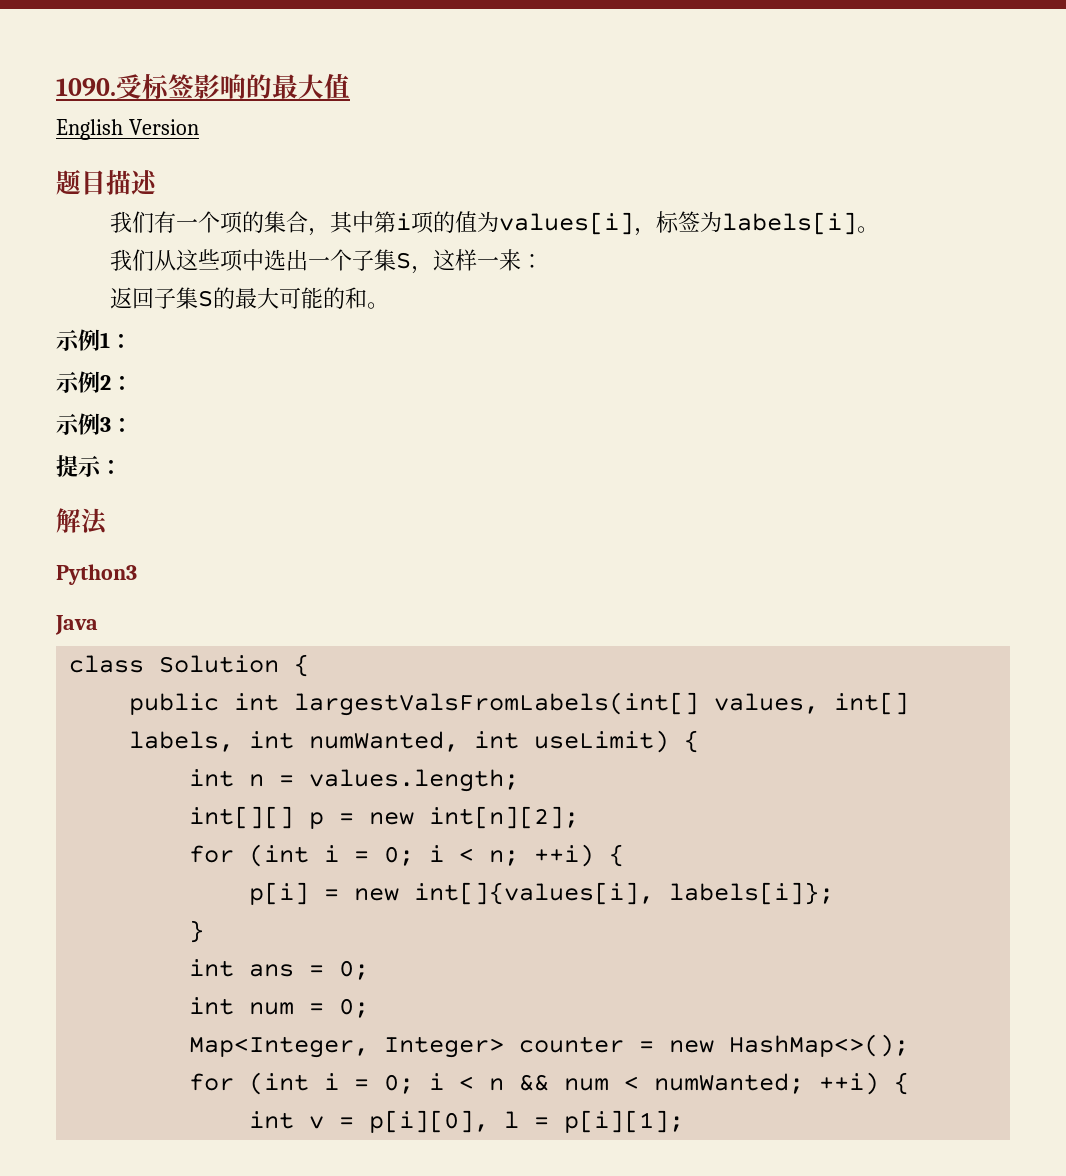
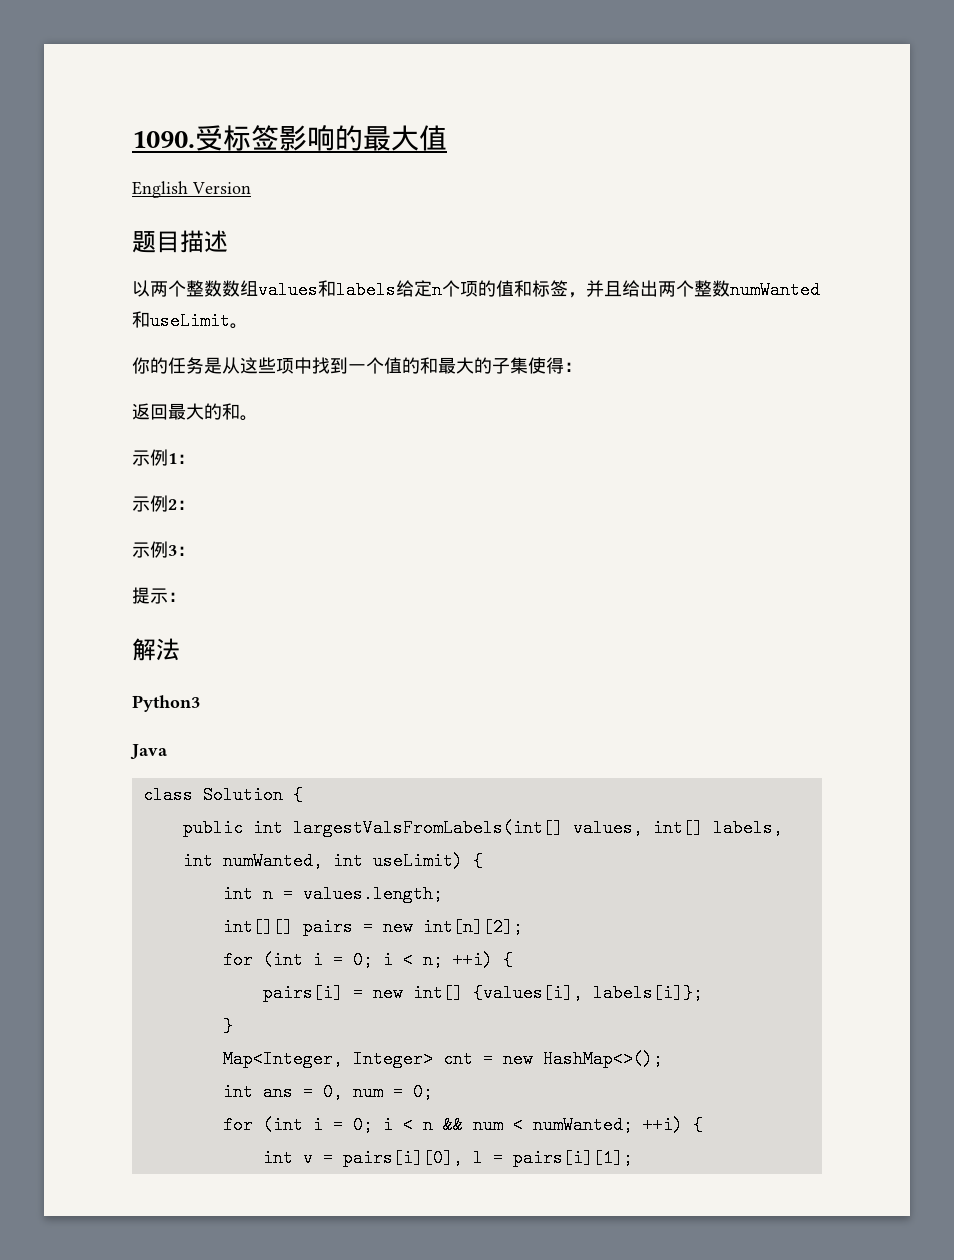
[110,211,880,236] [110,249,544,274] [110,287,324,309] 我们有一个项的集合，其中第i项的值为values[i]，标签为labels[i]。 // 我们从这些项中选出一个子集S，这样一来： // 返回子集S的最大可能 -> [132,280,820,299] [132,311,248,330] [132,357,582,374] [132,403,204,420] 以两个整数数组values和labels给定n个项的值和标签，并且给出两个整数numWanted和useLimit。 // 你的任务是从这些项中找到一个值的和最大的子集使得： // 返回最大
[309,812,325,829] p -> [302,918,353,936] pairs
[249,882,655,905] p[i] = new int[]{values[i], -> [262,984,583,1002] pairs[i] = new int[] {values[i],
(205, 931) none -> [222,1050,663,1068] // Map<Integer, Integer> cnt = new HashMap<>();
[339,960,370,980] [189,997,235,1015] 0; // int -> [322,1083,343,1101] 0,
[189,1034,910,1058] // Map<Integer, Integer> counter = new HashMap<>(); -> (433, 1092) none
[369,1110,490,1133] p[i][0], -> [342,1149,463,1167] pairs[i][0],
[564,1110,685,1133] p[i][1]; -> [512,1149,633,1167] pairs[i][1];

